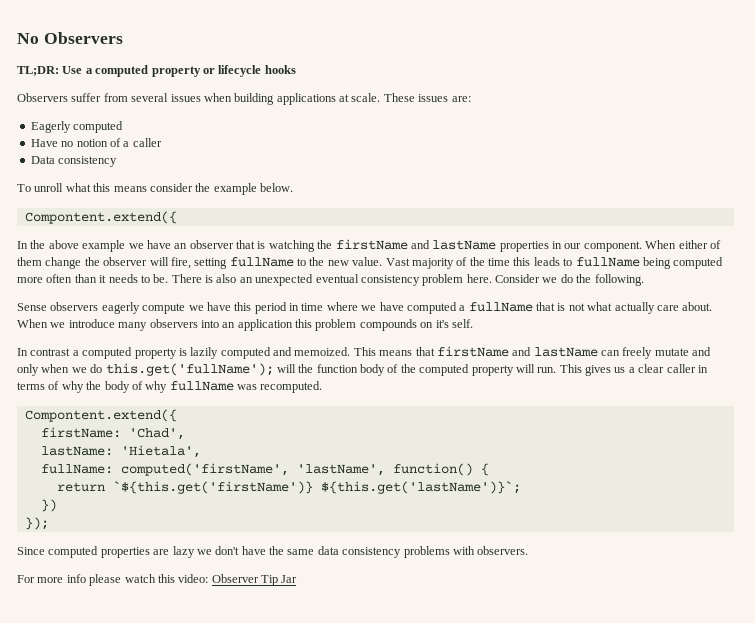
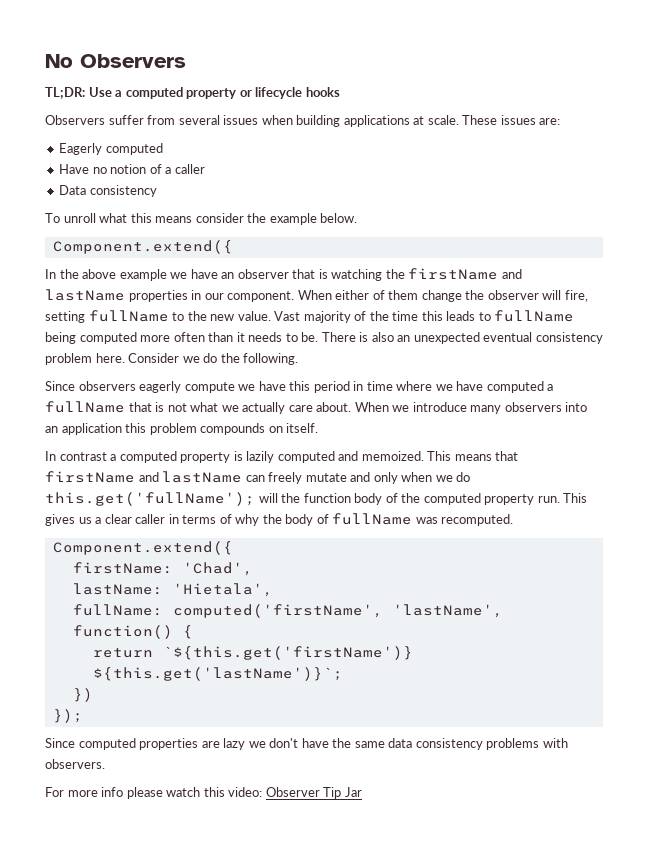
[24,211,177,224] Compontent.extend({ -> [52,240,233,254] Component.extend({
[17,303,47,311] Sense -> [45,381,75,391] Since
(613, 306) none -> [221,405,239,412] we
[435,319,473,328] it's self. -> [286,423,319,433] itself.
[515,364,535,373] will -> (535, 499) none
[145,381,168,393] why -> (329, 519) none
[24,409,177,422] Compontent.extend({ -> [52,541,233,555] Component.extend({

